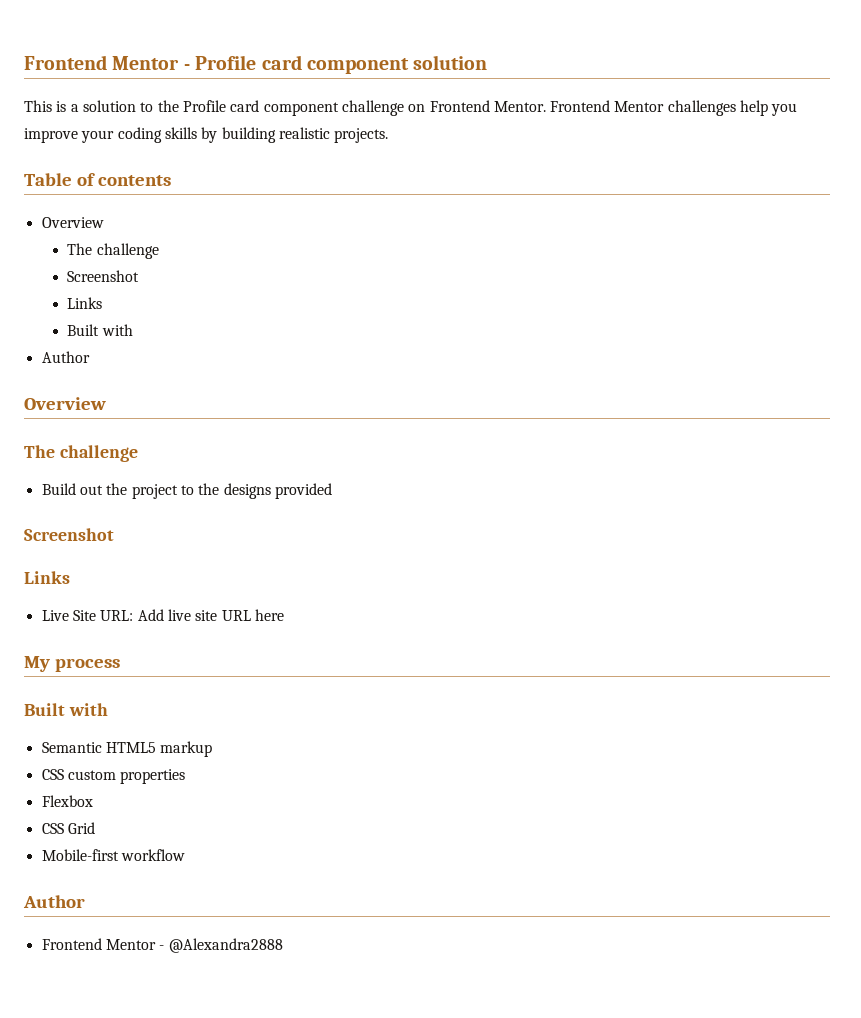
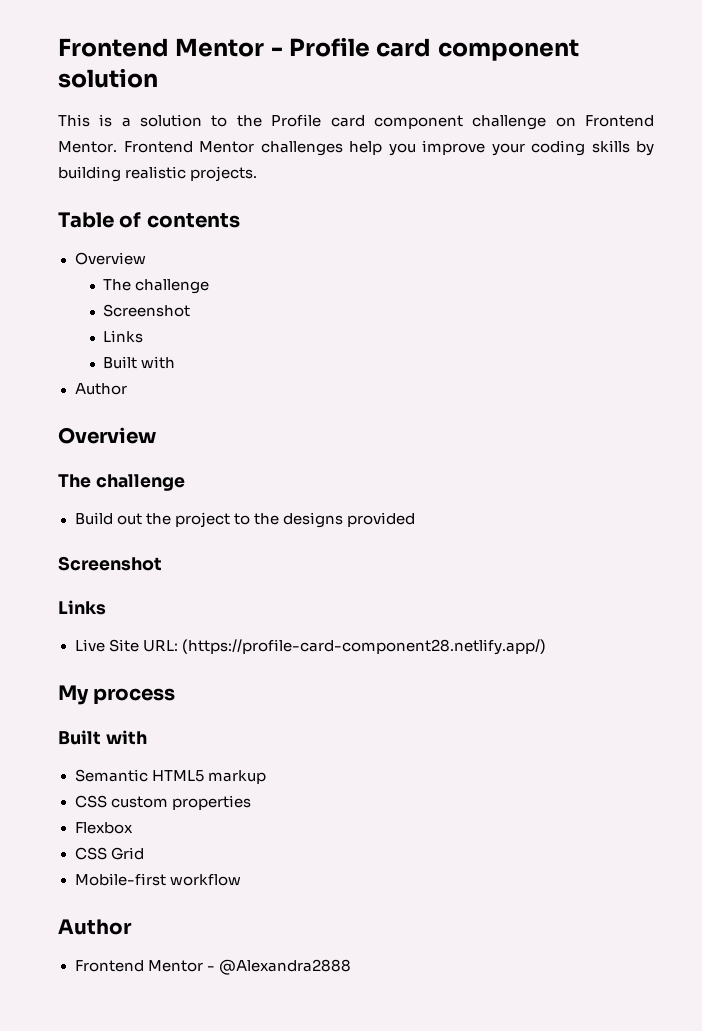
[137,609,284,621] Add live site URL here -> [181,639,546,655] (https://profile-card-component28.netlify.app/)

